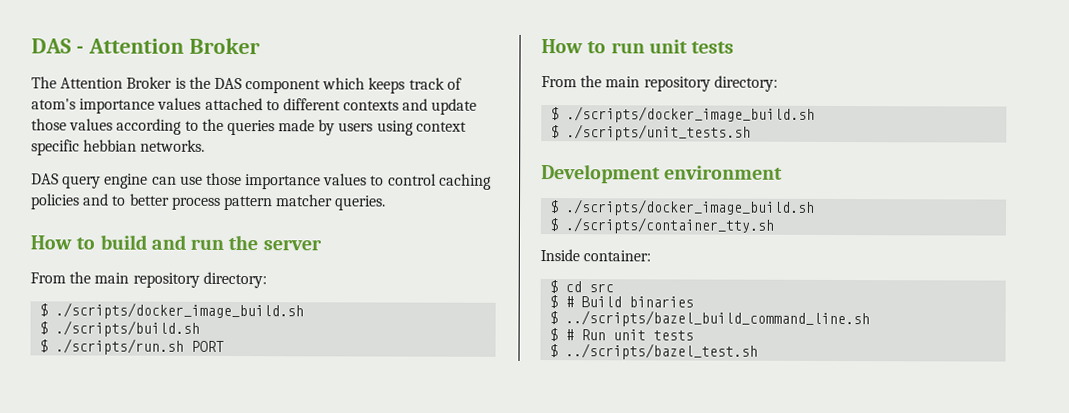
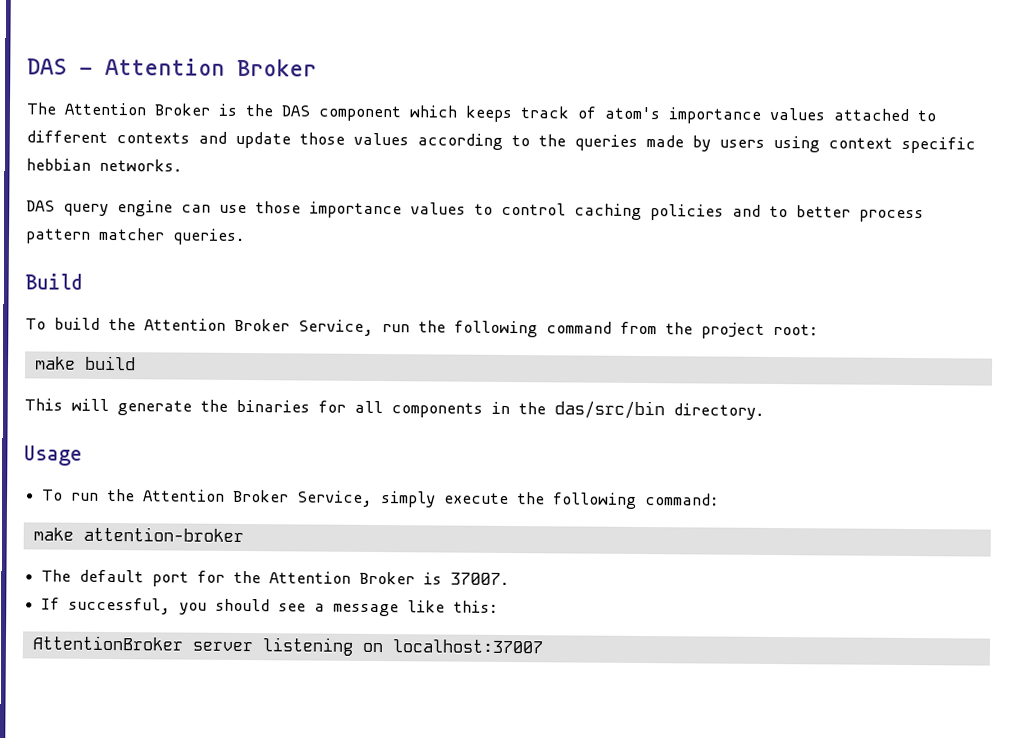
[30,234,322,251] [30,271,267,289] [39,302,305,320] [39,320,201,337] [39,338,225,355] [541,39,735,54] [541,75,778,92] [550,106,816,123] [550,124,752,141] [541,164,784,184] [549,199,816,216] [549,217,775,234] [540,249,652,262] [549,280,615,294] [549,295,695,309] [549,310,871,328] [549,328,695,342] [549,343,759,360] How to build and run the server // From the main repository directory: // $ ./scripts/docker_image_build.sh // $ ./scripts/build.sh // $ ./scripts/run.sh PORT // How to run unit tests // From the main repository directory: // $ ./scripts/docker_image_build.sh // $ ./scripts/unit_tests.sh // Development environment // $ ./scripts/docker_image_build.sh // $ ./scripts/container_tty.sh // Inside container: // $ cd src // $ # Build binaries // $ ../scripts/bazel_build_command_line.sh // $ # Run unit tests // $ ../scripts/bazel_test.sh -> [25,273,83,290] [25,317,819,339] [34,355,136,371] [24,398,765,420] [24,445,83,466] [42,488,721,509] [32,526,244,543] [41,569,511,587] [41,597,500,617] [31,635,543,656] Build // To build the Attention Broker Service, run the following command from the project root: // make build // This will generate the binaries for all components in the das/src/bin directory. // Usage // To run the Attention Broker Service, simply execute the following command: // make attention-broker // The default port for the Attention Broker is 37007. // If successful, you should see a message like this: // AttentionBroker server listening on localhost:37007

